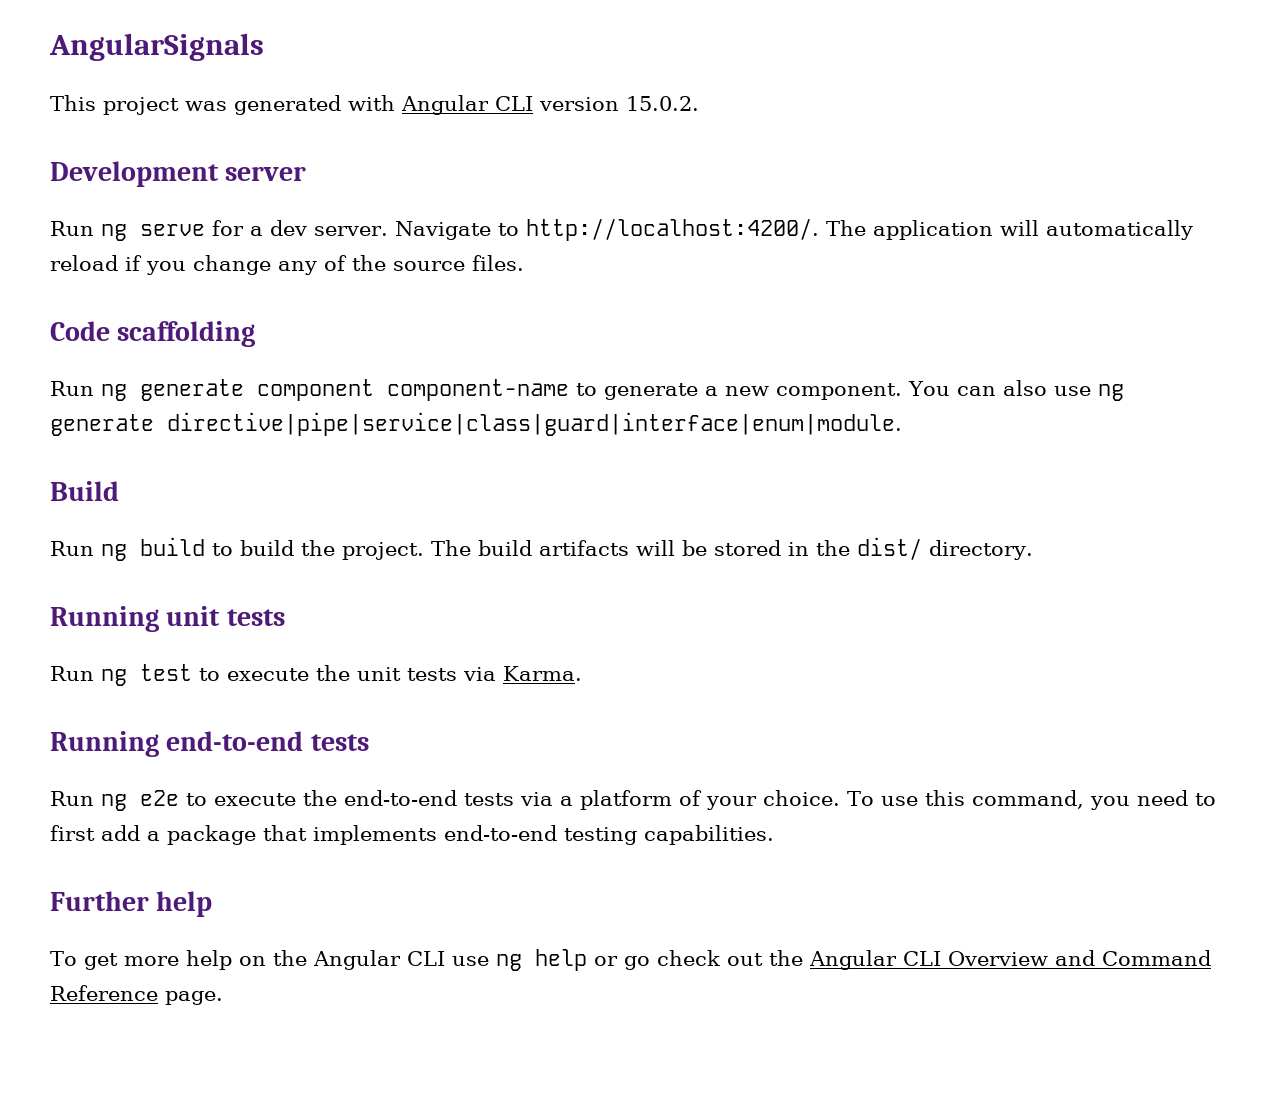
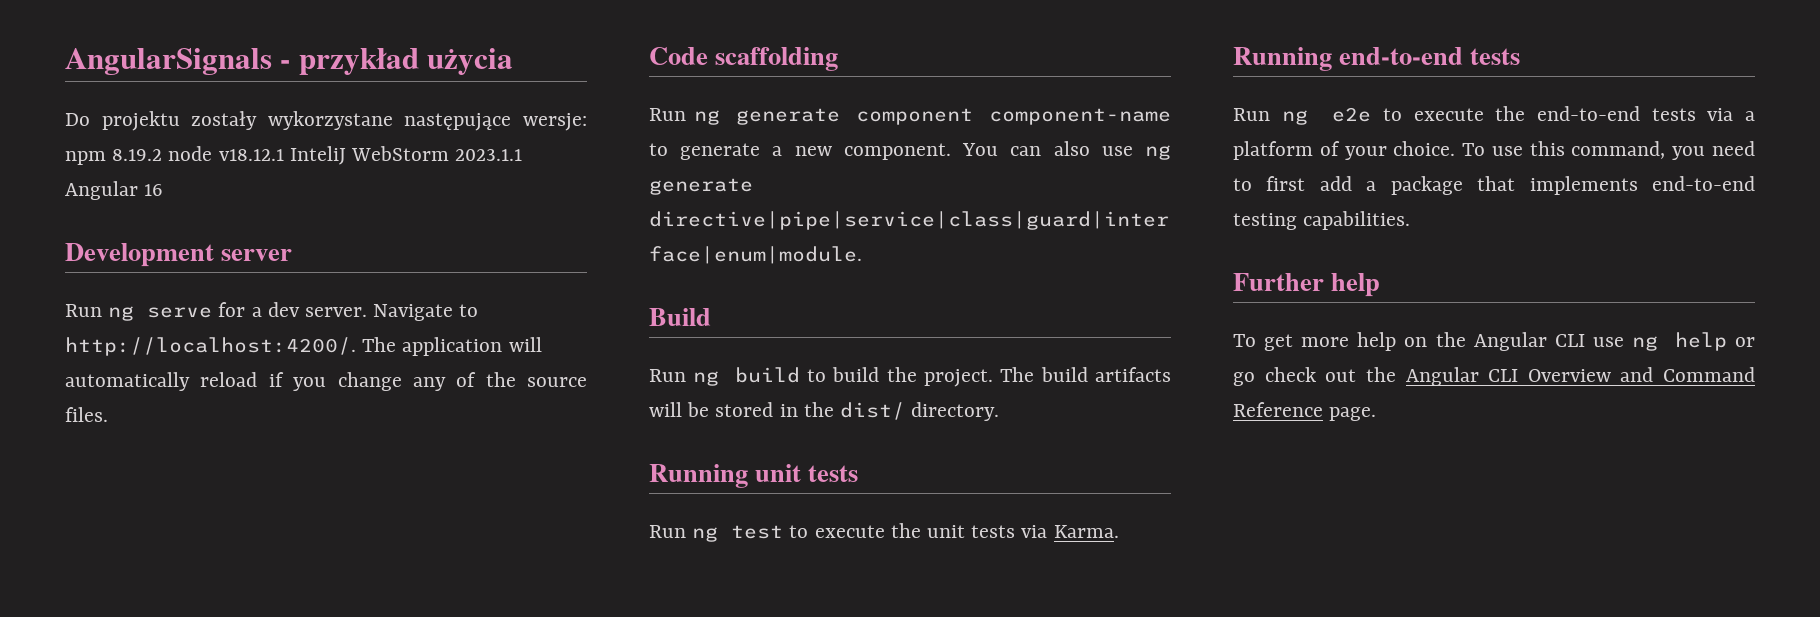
[50,95,699,115] // This project was generated with Angular CLI version 15.0.2. -> [280,48,514,75] [65,111,587,131] [65,146,523,165] [65,181,164,200] - przykład użycia // Do projektu zostały wykorzystane następujące wersje: npm 8.19.2 node v18.12.1 InteliJ WebStorm 2023.1.1 Angular 16

